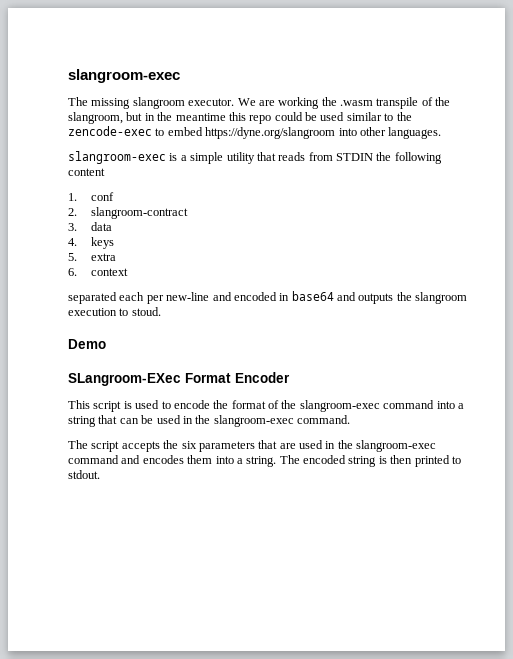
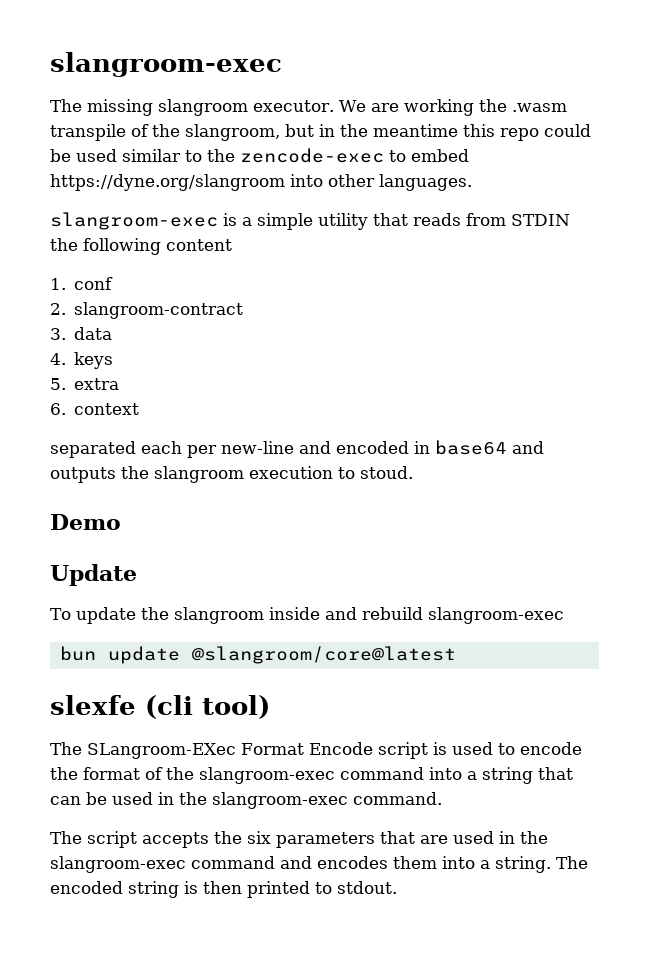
[68,372,290,386] [68,400,90,409] SLangroom-EXec Format Encoder // This -> [50,564,137,586] [50,607,564,624] [59,646,456,664] [50,695,270,719] [50,742,373,759] Update // To update the slangroom inside and rebuild slangroom-exec // bun update @slangroom/core@latest // slexfe (cli tool) // The SLangroom-EXec Format Encode

